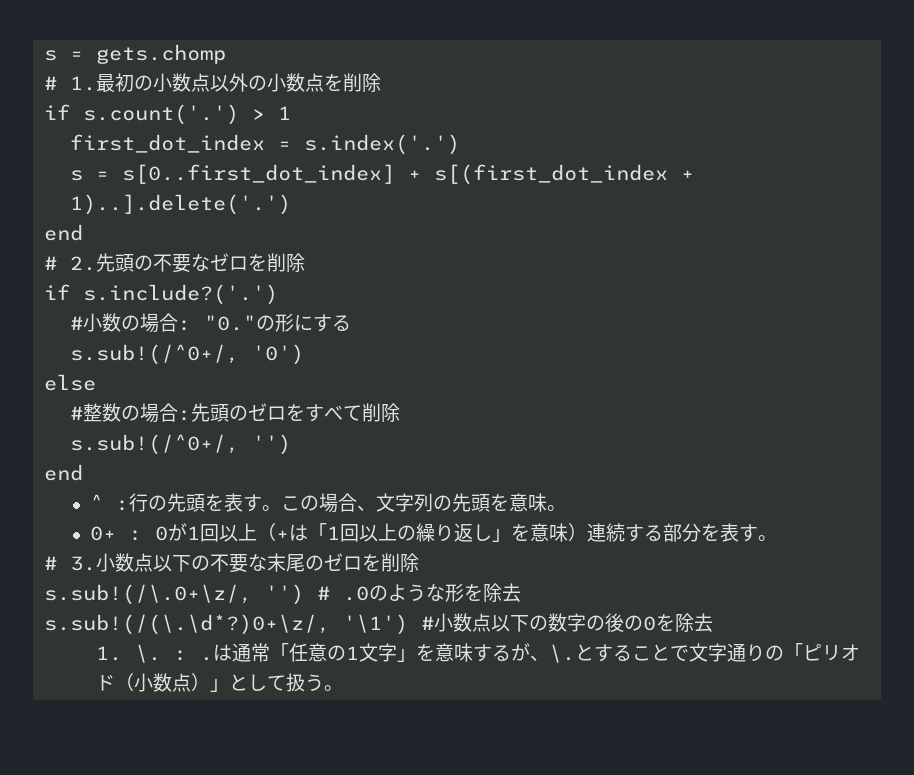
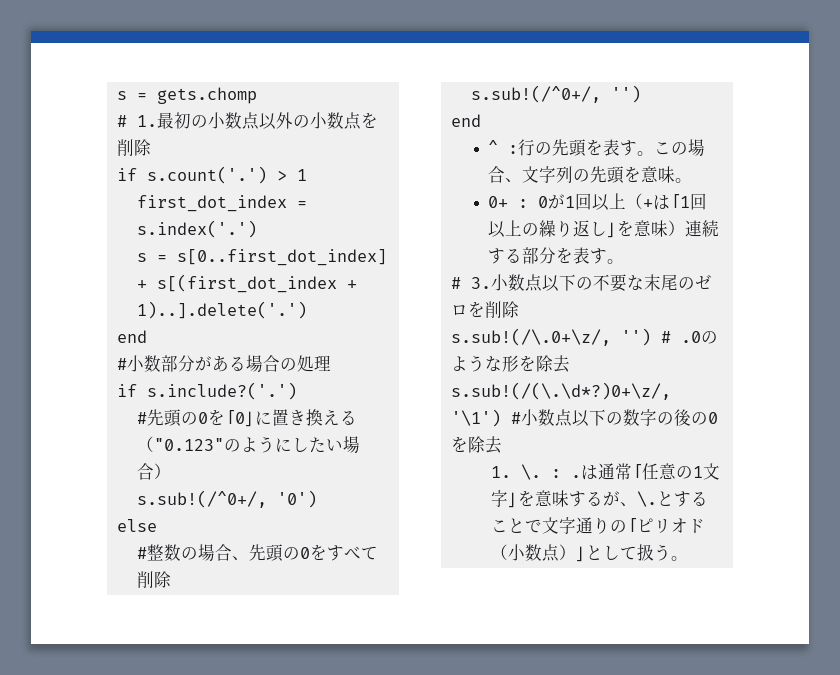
[69,253,305,273] [43,284,278,305] [69,313,351,333] 2.先頭の不要なゼロを削除 // if s.include?('.') // #小数の場合: "0."の形にする -> [126,355,331,372] [116,382,297,400] [136,409,357,427] [136,436,360,453] [136,463,171,480] 小数部分がある場合の処理 // if s.include?('.') // #先頭の0を「0」に置き換える（"0.123"のようにしたい場合）
[177,403,286,422] :先頭のゼロ -> [231,544,310,562] 、先頭の0

